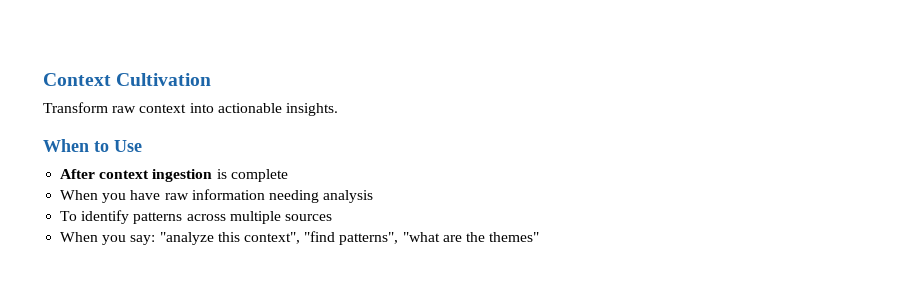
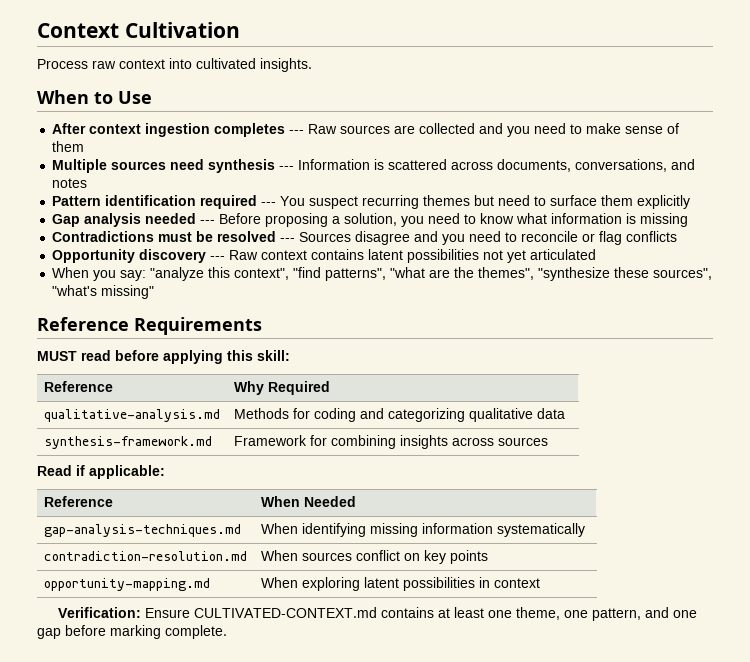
[43,102,108,113] Transform -> [37,59,88,69] Process
[217,103,282,113] actionable -> [196,58,256,69] cultivated
[216,169,288,182] [60,189,374,203] [60,210,332,224] is complete // When you have raw information needing analysis // To identify patterns across multiple sources -> [214,123,680,137] [52,141,85,152] [52,159,696,173] [52,178,88,188] [52,195,691,209] [52,213,689,227] [52,231,678,245] [52,249,597,263] completes --- Raw sources are collected and you need to make sense of them // Multiple sources need synthesis --- Information is scattered across documents, conversations, and notes // Pattern identification required --- You suspect recurring themes but need to surface them explicitly // Gap analysis needed --- Before proposing a solution, you need to know what information is missing // Contradictions must be resolved --- Sources disagree and you need to reconcile or flag conflicts // Opportunity discovery --- Raw context contains latent possibilities not yet articulated
[489,232,540,242] themes" -> [478,267,713,281] [52,285,155,299] [37,317,262,335] [37,350,290,364] [43,381,113,392] [233,381,330,395] [43,409,220,422] [233,408,565,422] [43,436,212,449] [233,435,548,449] [37,465,165,479] [43,496,113,507] [260,496,356,507] [43,524,241,537] [260,523,585,537] [43,551,247,561] [260,550,488,564] [43,578,210,591] [260,577,540,591] [58,607,698,621] [37,625,227,639] themes", "synthesize these sources", "what's missing" // Reference Requirements // MUST read before applying this skill: // Reference | Why Required // qualitative-analysis.md | Methods for coding and categorizing qualitative data // synthesis-framework.md | Framework for combining insights across sources // Read if applicable: // Reference | When Needed // gap-analysis-techniques.md | When identifying missing information systematically // contradiction-resolution.md | When sources conflict on key points // opportunity-mapping.md | When exploring latent possibilities in context // Verification: Ensure CULTIVATED-CONTEXT.md contains at least one theme, one pattern, and one gap before marking complete.

